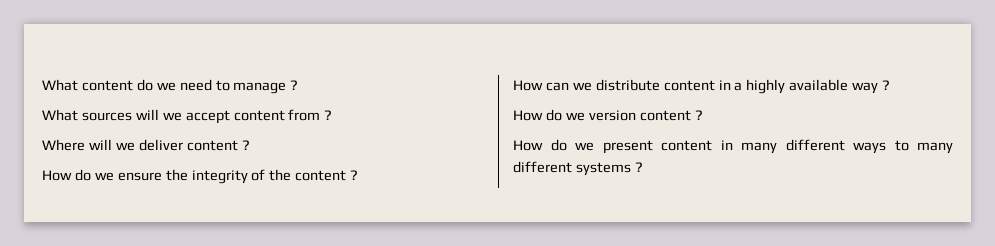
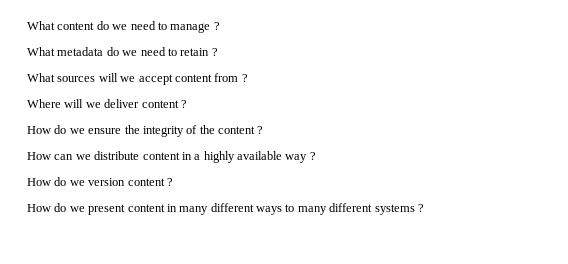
(299, 85) none -> [27,47,218,56] // What metadata do we need to retain ?

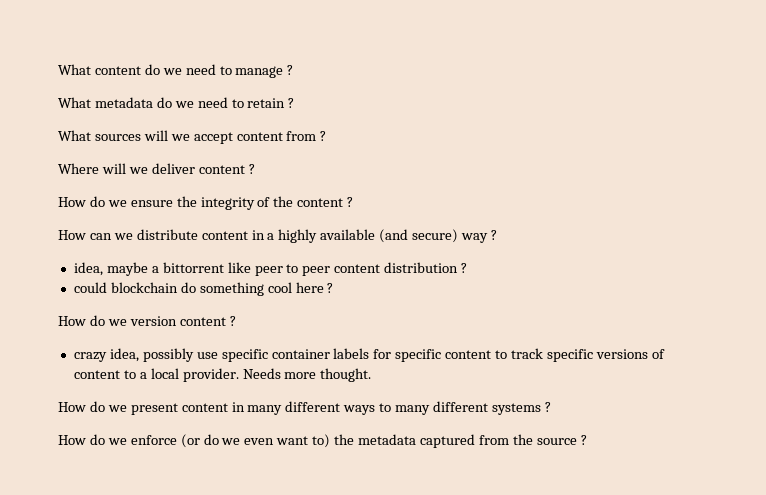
(282, 155) none -> [379,229,459,243] (and secure)
(316, 156) none -> [73,262,468,276] [73,282,334,296] // idea, maybe a bittorrent like peer to peer content distribution ? // could blockchain do something cool here ?
(173, 182) none -> [73,348,665,362] [73,368,372,382] // crazy idea, possibly use specific container labels for specific content to track specific versions of content to a local provider. Needs more thought.
(424, 208) none -> [58,434,587,448] // How do we enforce (or do we even want to) the metadata captured from the source ?

